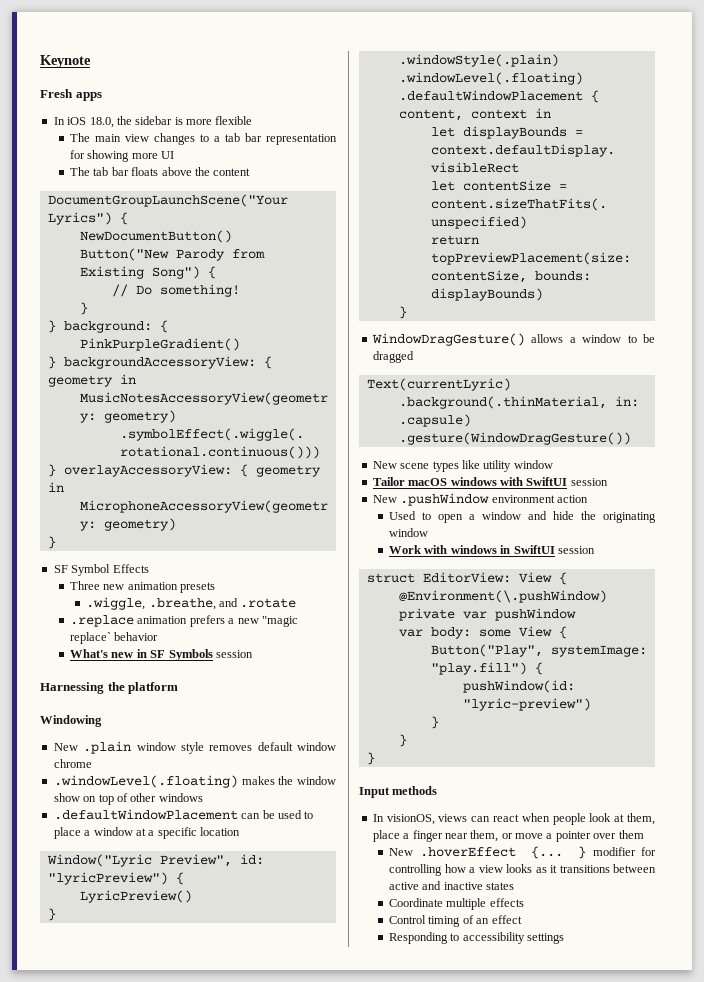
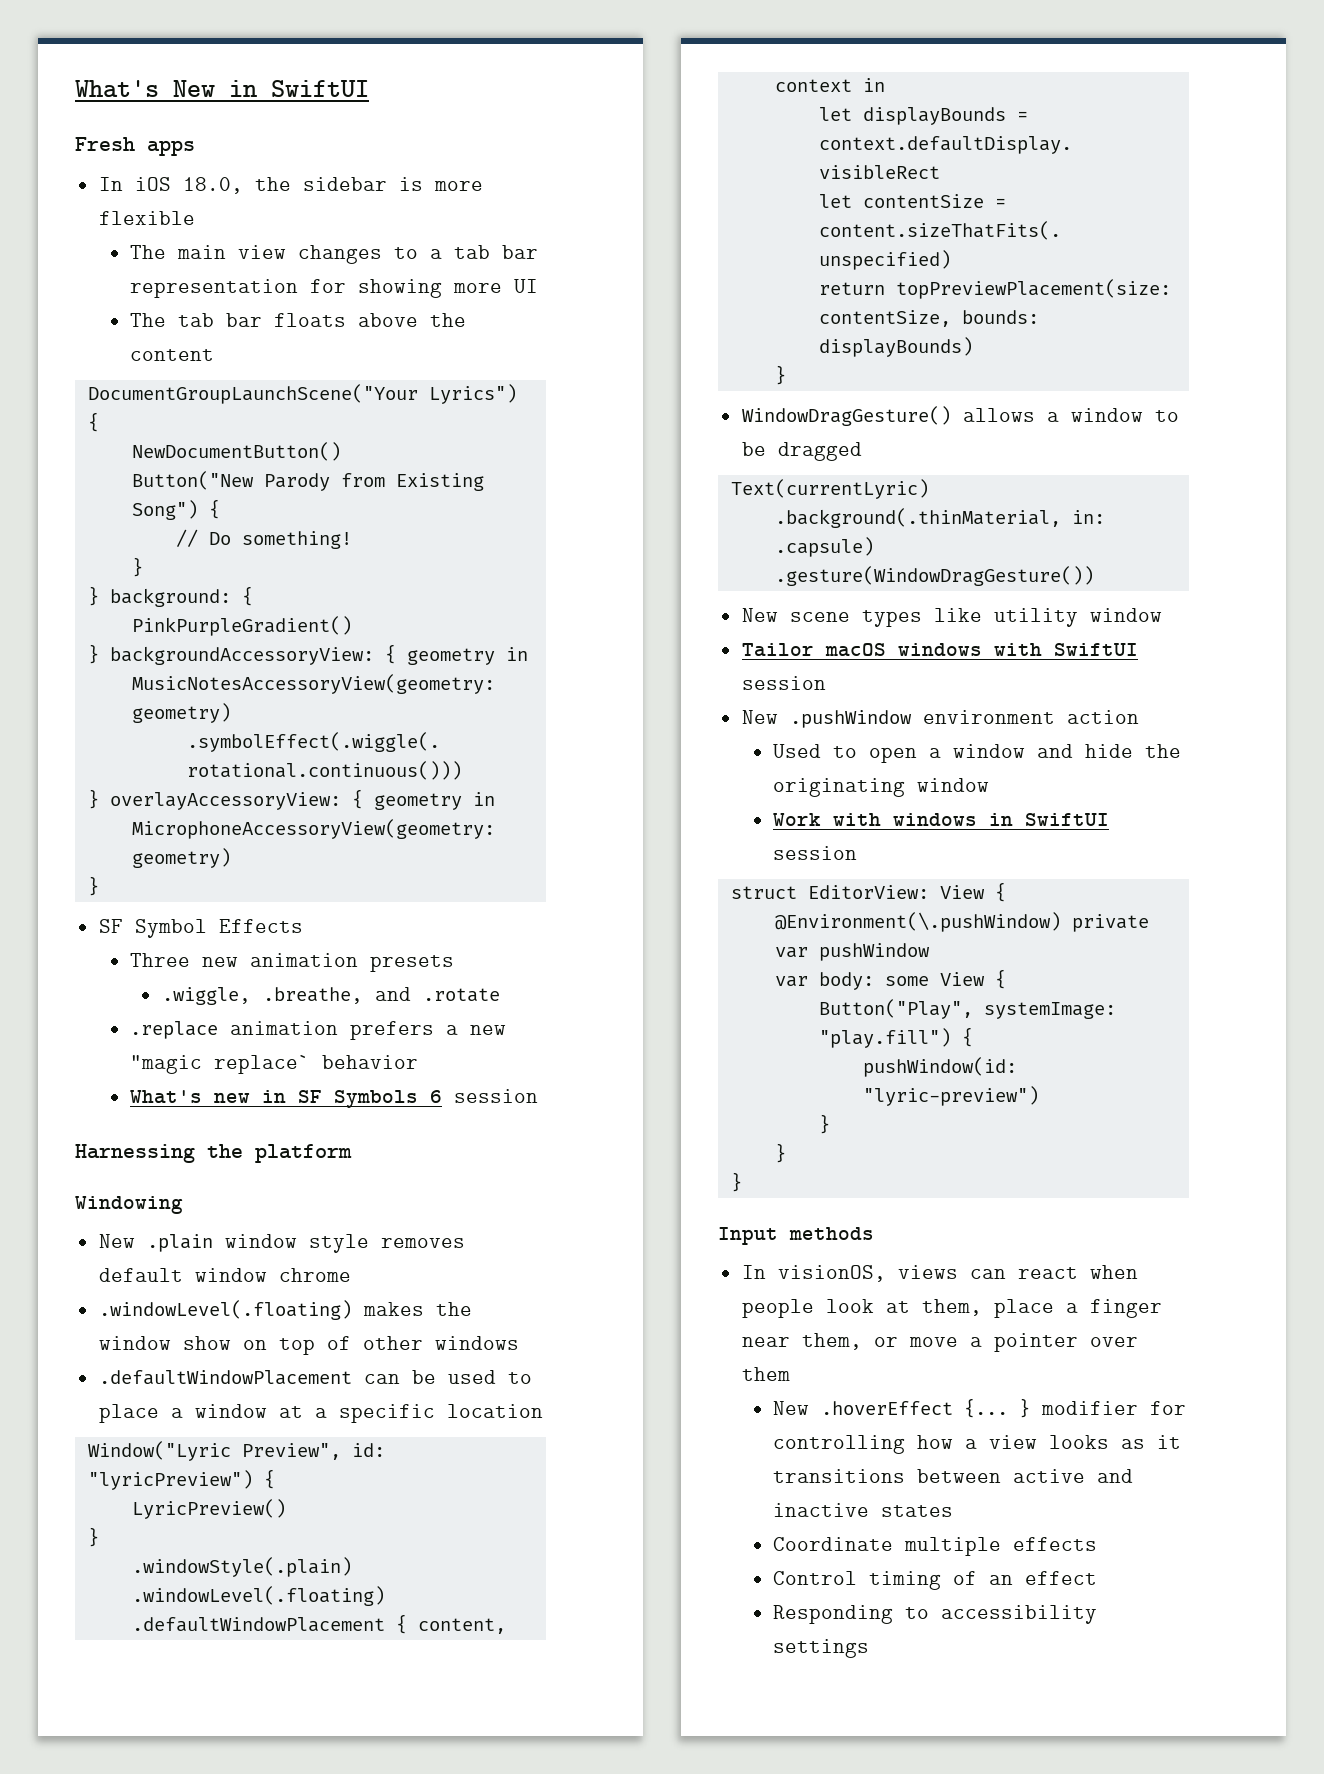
[40,55,91,68] Keynote -> [75,80,369,98] What's New in SwiftUI
(213, 655) none -> [430,1090,443,1103] 6

